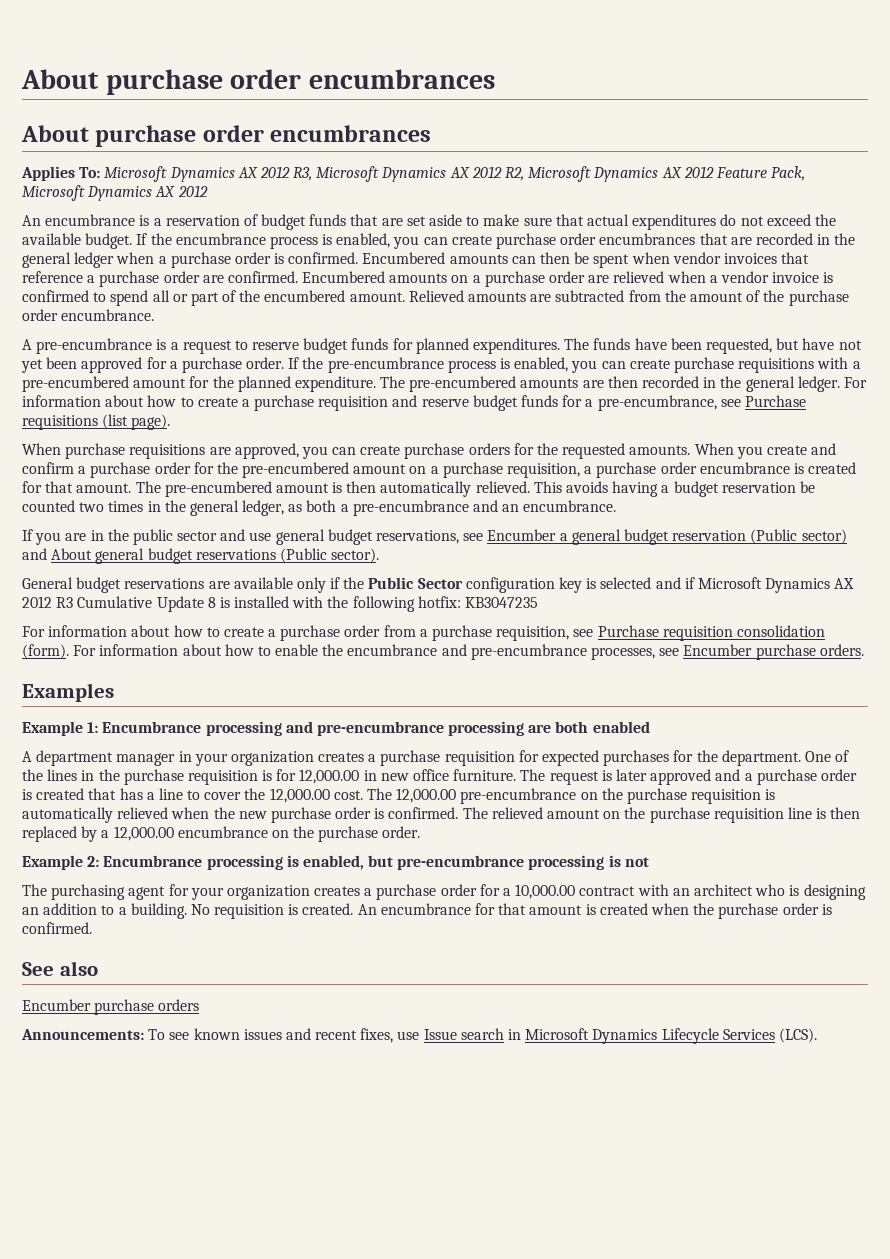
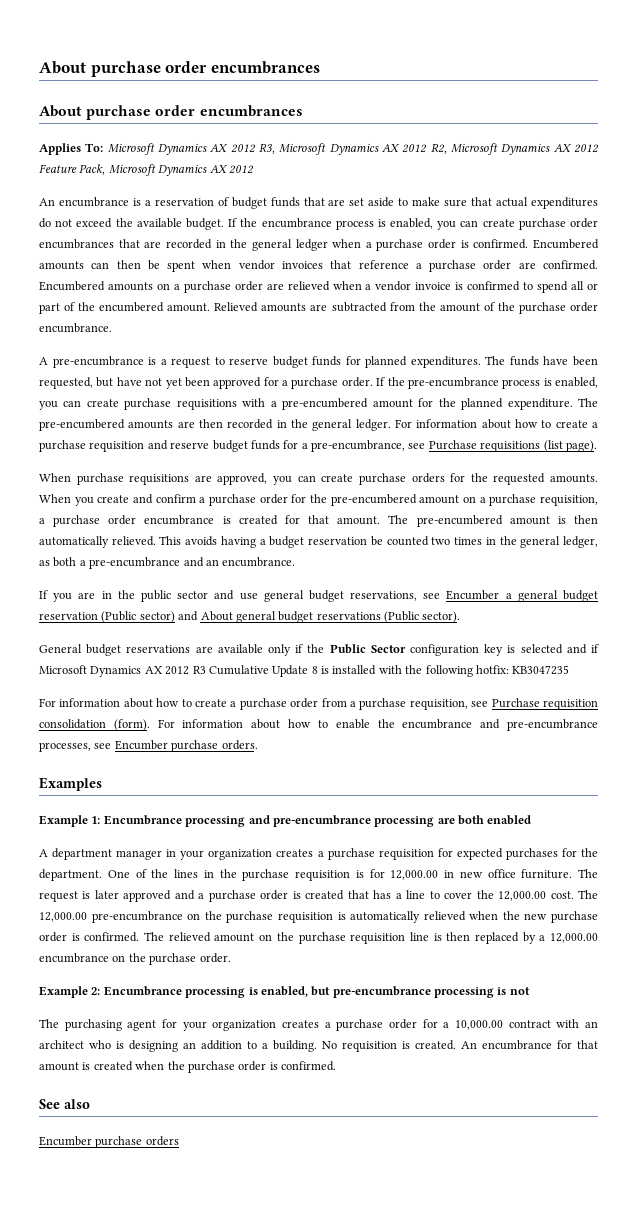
[21,1028,817,1044] // Announcements: To see known issues and recent fixes, use Issue search in Microsoft Dynamics Lifecycle Services (LCS). -> (179, 1141) none

